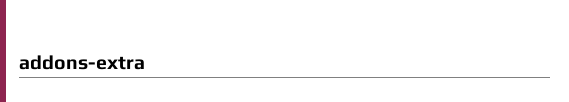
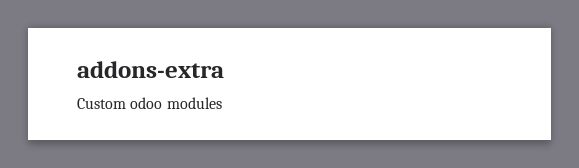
(145, 62) none -> [77,97,222,109] // Custom odoo modules

